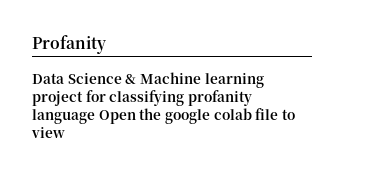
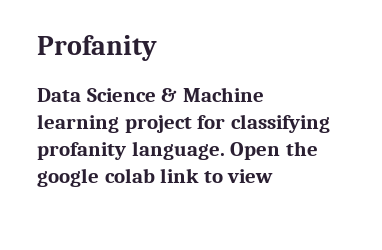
[32,109,95,124] language -> [131,141,225,160] language.
[255,108,279,120] file -> [160,168,200,183] link

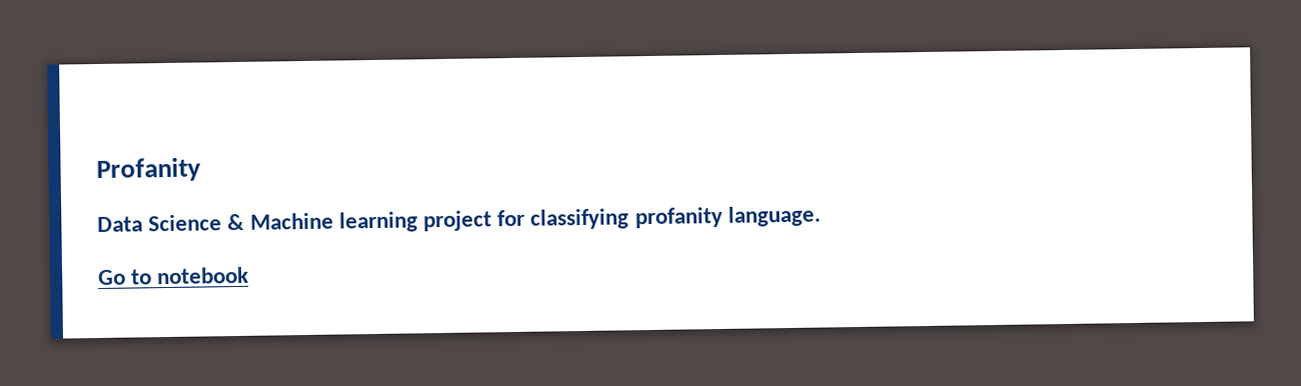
[230,141,318,160] [37,168,274,187] Open the google colab link to view -> [98,266,250,286] // Go to notebook

